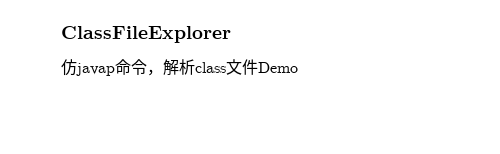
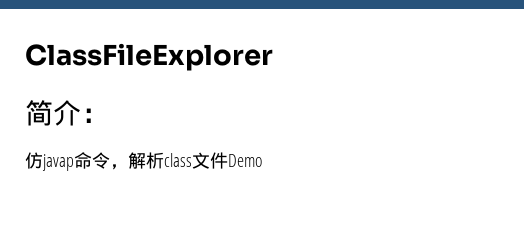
(231, 34) none -> [25,100,109,126] // 简介：

